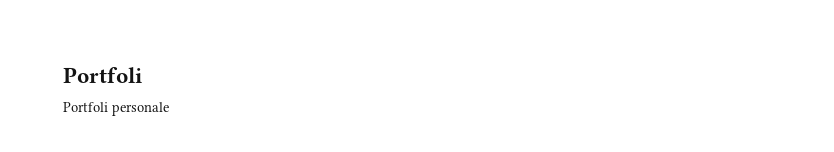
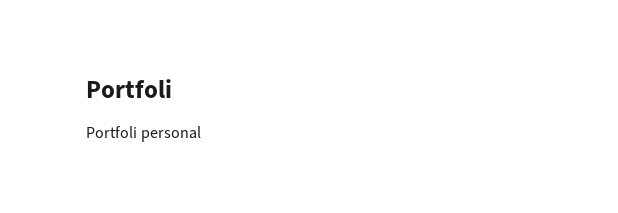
[112,102,169,116] personale -> [141,126,202,142] personal

